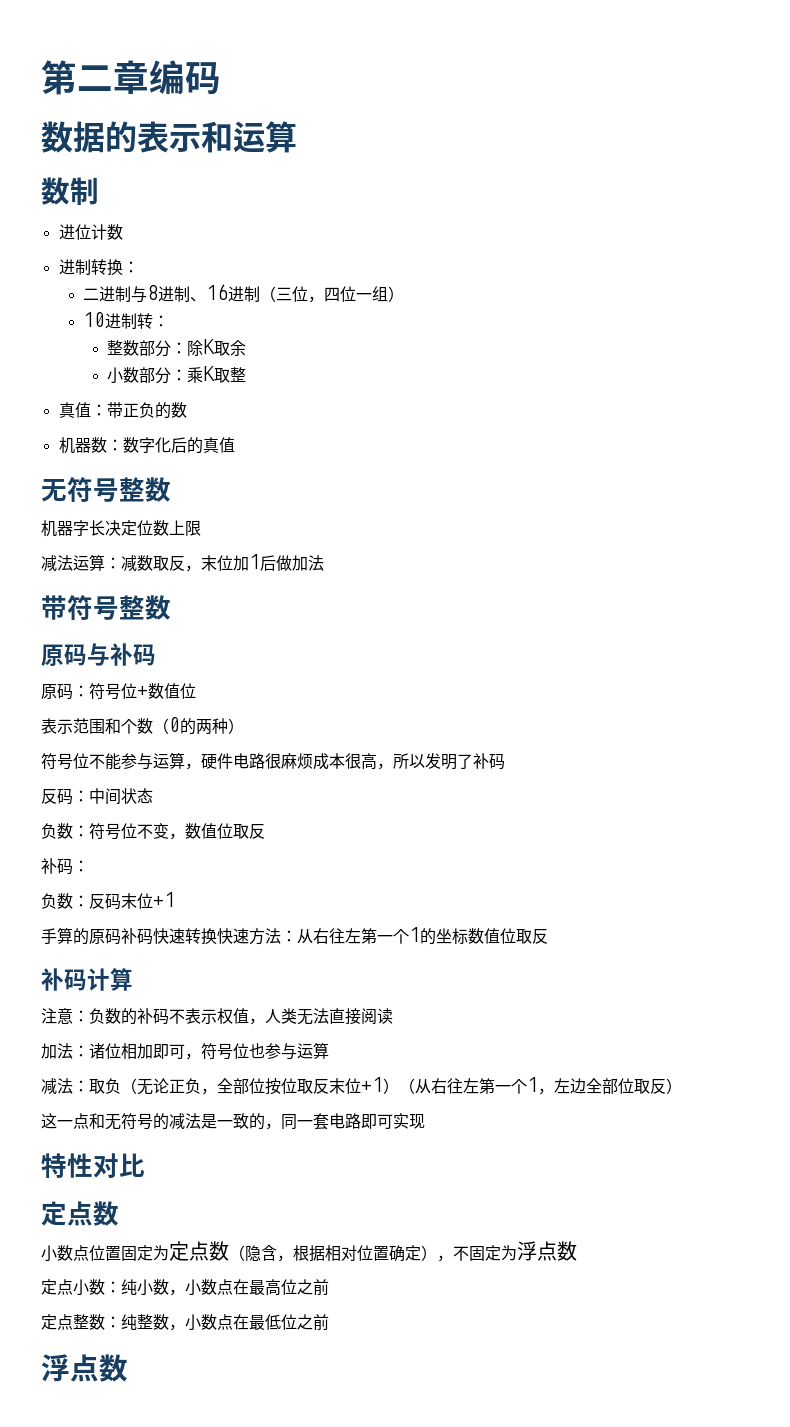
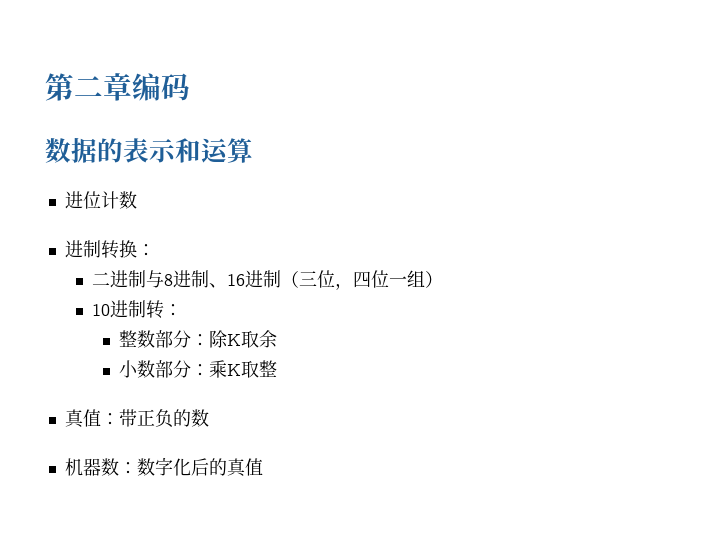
[41,177,99,205] // 数制 -> (253, 150) none
[41,477,171,502] [41,520,201,537] [41,554,324,572] [41,595,171,620] [41,643,156,666] [41,683,196,700] [41,717,244,735] [41,752,505,770] [41,788,153,805] [41,823,265,840] [41,858,89,875] [41,892,175,910] [41,927,548,945] [41,968,133,991] [41,1008,393,1025] [41,1042,329,1060] [41,1077,682,1095] [41,1113,425,1130] [41,1153,145,1179] [41,1201,119,1226] [41,1241,577,1262] [41,1279,329,1296] [41,1314,329,1331] [41,1354,128,1382] // 无符号整数 // 机器字长决定位数上限 // 减法运算：减数取反，末位加1后做加法 // 带符号整数 // 原码与补码 // 原码：符号位+数值位 // 表示范围和个数（0的两种） // 符号位不能参与运算，硬件电路很麻烦成本很高，所以发明了补码 // 反码：中间状态 // 负数：符号位不变，数值位取反 // 补码： // 负数：反码末位+1 // 手算的原码补码快速转换快速方法：从右往左第一个1的坐标数值位取反 // 补码计算 // 注意：负数的补码不表示权值，人类无法直接阅读 // 加法：诸位相加即可，符号位也参与运算 // 减法：取负（无论正负，全部位按位取反末位+1）（从右往左第一个1，左边全部位取反） // 这一点和无符号的减法是一致的，同一套电路即可实现 // 特性对比 // 定点数 // 小数点位置固定为定点数（隐含，根据相对位置确定），不固定为浮点数 // 定点小数：纯小数，小数点在最高位之前 // 定点整数：纯整数，小数点在最低位之前 // 浮点数 -> (263, 467) none

